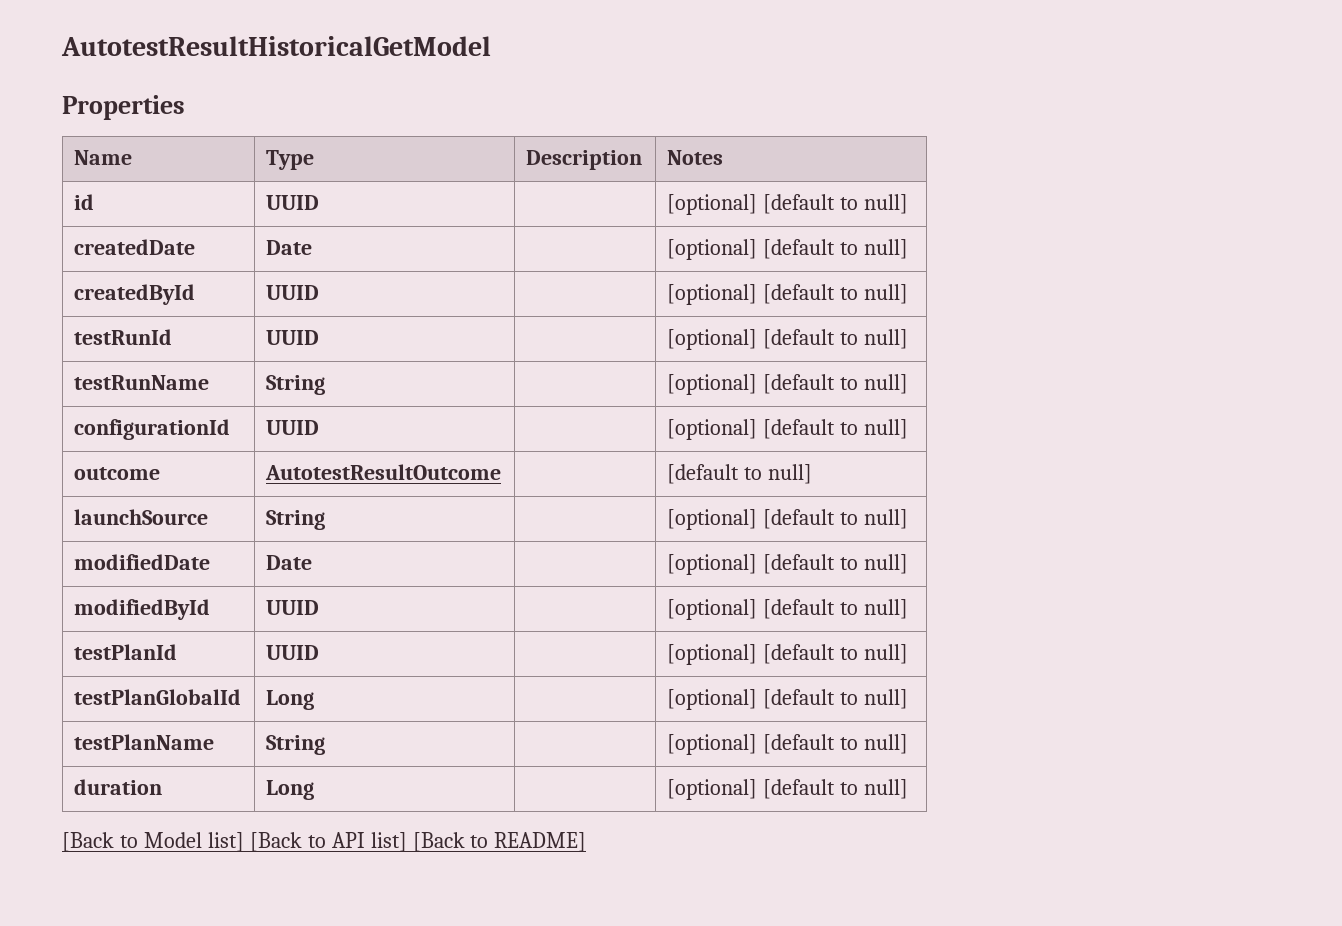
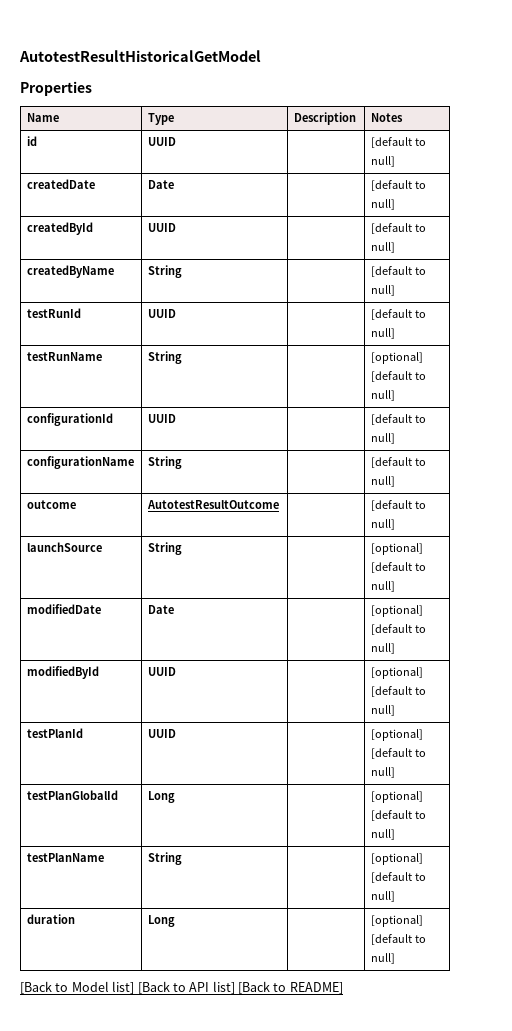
[667,194,758,215] [optional] -> (176, 141) none
[667,239,758,260] [optional] -> (174, 184) none
[667,284,758,305] [optional] -> [370,223,426,234] [370,242,395,253] [26,265,114,278] [147,265,182,278] [default to null] // createdByName | String | |
[667,329,758,350] [optional] -> (176, 313) none
[667,419,758,440] [optional] -> [370,414,426,425] [370,433,395,444] [26,456,134,469] [147,456,182,469] [default to null] // configurationName | String | |

